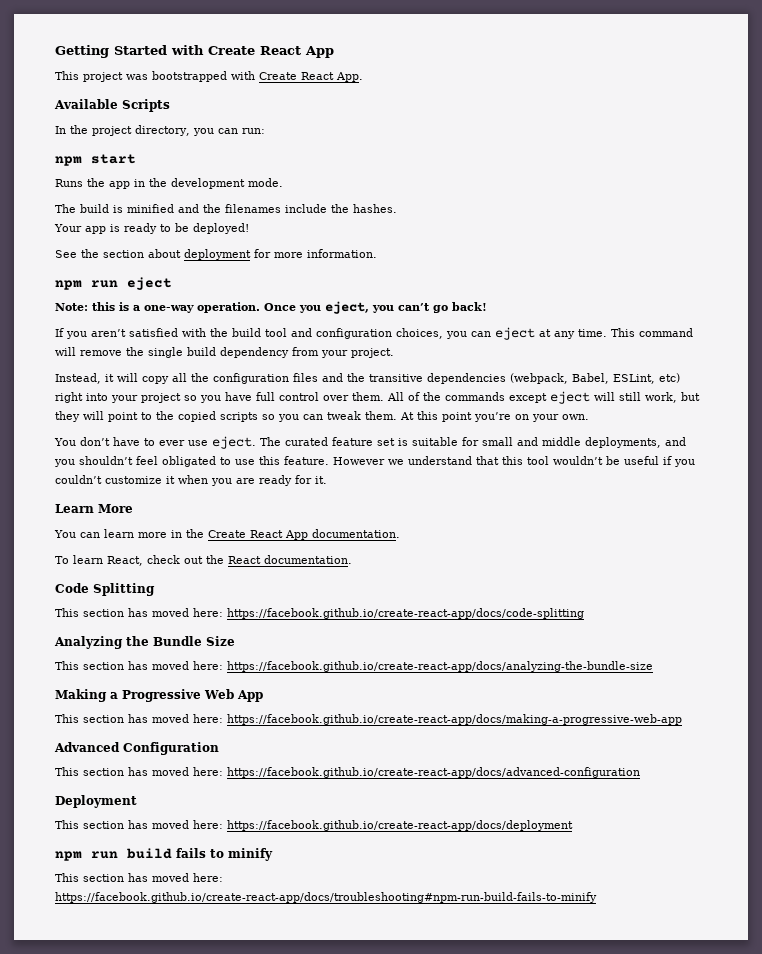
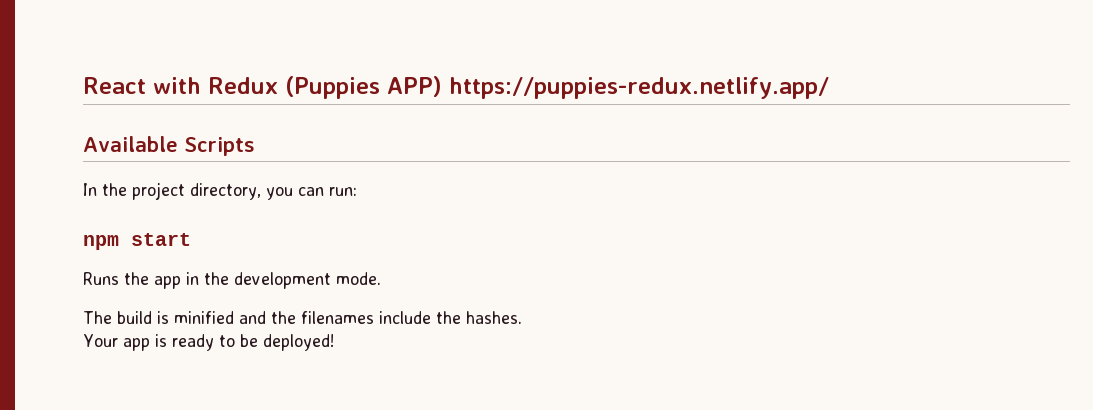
[55,45,334,58] [55,71,363,82] Getting Started with Create React App // This project was bootstrapped with Create React App. -> [83,76,829,99] React with Redux (Puppies APP) https://puppies-redux.netlify.app/
[55,249,377,260] [55,277,172,290] [55,301,487,314] [55,327,693,340] [55,347,394,358] [55,373,680,384] [55,391,700,404] [55,411,589,422] [54,436,686,449] [54,456,695,467] [55,475,327,486] [55,504,133,513] [54,529,400,540] [55,555,352,566] [55,583,155,596] [55,608,584,619] [54,636,235,649] [55,661,653,672] [55,689,263,702] [55,714,682,725] [54,742,219,755] [55,767,640,778] [55,795,137,808] [55,820,573,831] [55,848,273,861] [55,873,223,882] [55,892,597,903] // See the section about deployment for more information. // npm run eject // Note: this is a one-way operation. Once you eject, you can’t go back! // If you aren’t satisfied with the build tool and configuration choices, you can eject at any time. This command will remove the single build dependency from your project. // Instead, it will copy all the configuration files and the transitive dependencies (webpack, Babel, ESLint, etc) right into your project so you have full control over them. All of the commands except eject will still work, but they will point to the copied scripts so you can tweak them. At this point you’re on your own. // You don’t have to ever use eject. The curated feature set is suitable for small and middle deployments, and you shouldn’t feel obligated to use this feature. However we understand that this tool wouldn’t be useful if you couldn’t customize it when you are ready for it. // Learn More // You can learn more in the Create React App documentation. // To learn React, check out the React documentation. // Code Splitting // This section has moved here: https://facebook.github.io/create-react-app/docs/code-splitting // Analyzing the Bundle Size // This section has moved here: https://facebook.github.io/create-react-app/docs/analyzing-the-bundle-size // Making a Progressive Web App // This section has moved here: https://facebook.github.io/create-react-app/docs/making-a-progressive-web-app // Advanced Configuration // This section has moved here: https://facebook.github.io/create-react-app/docs/advanced-configuration // Deployment // This section has moved here: https://facebook.github.io/create-react-app/docs/deployment // npm run build fails to minify // This section has moved here: https://facebook.github.io/create-react-app/docs/troubleshooting#npm-run-build-fails-to-minify -> (334, 342) none

